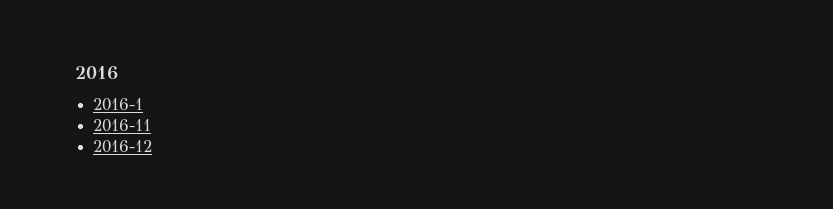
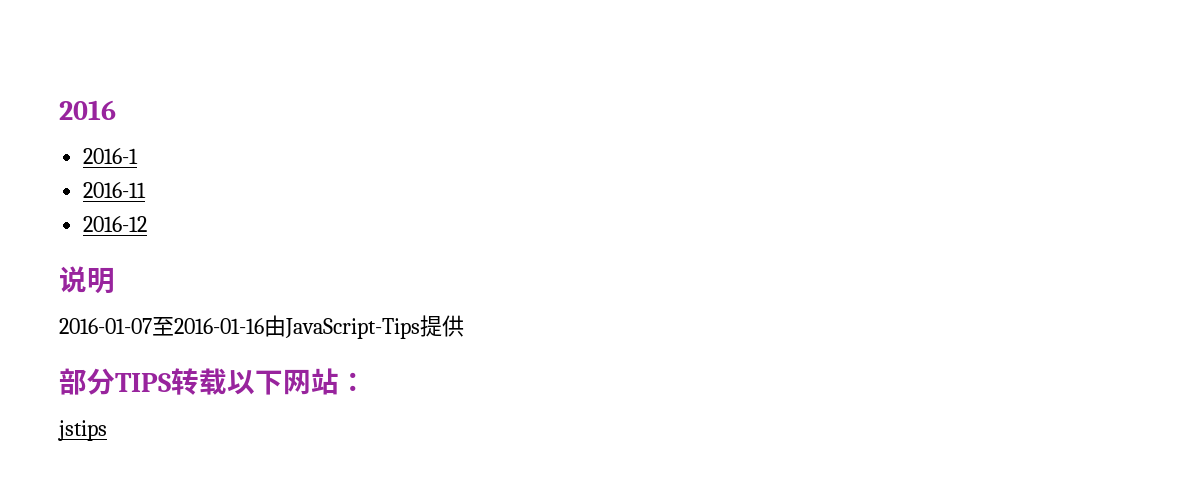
(153, 146) none -> [59,266,115,294] [59,315,464,339] [59,368,367,395] [58,420,107,441] // 说明 // 2016-01-07至2016-01-16由JavaScript-Tips提供 // 部分TIPS转载以下网站： // jstips

